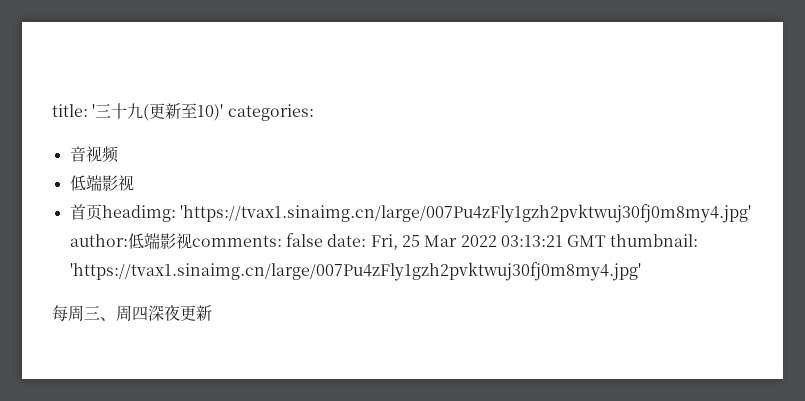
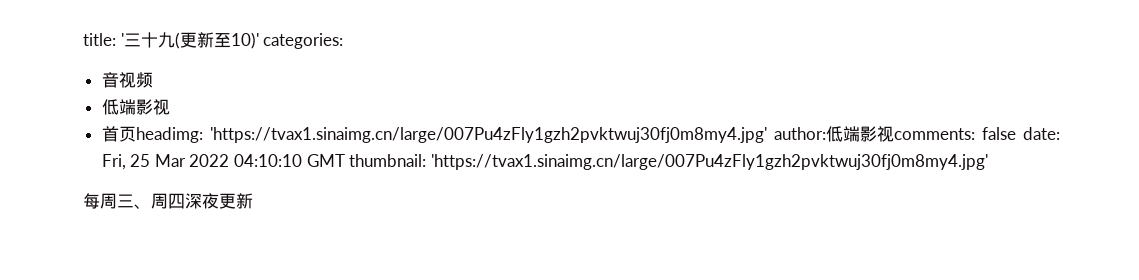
[500,235,563,247] 03:13:21 -> [234,154,303,167] 04:10:10

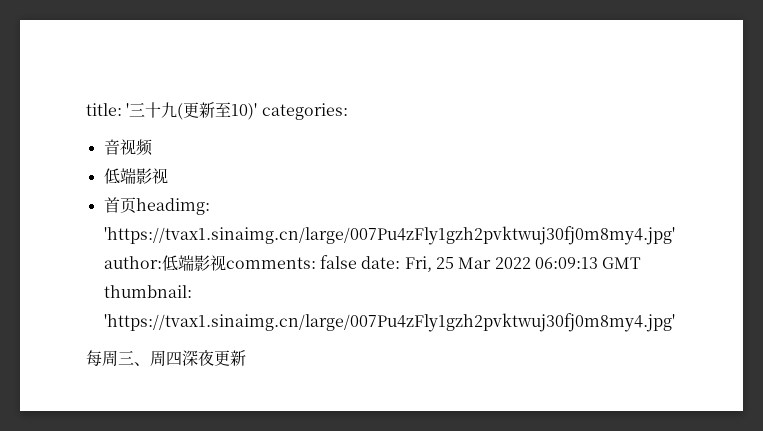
[234,154,303,167] 04:10:10 -> [534,257,598,269] 06:09:13

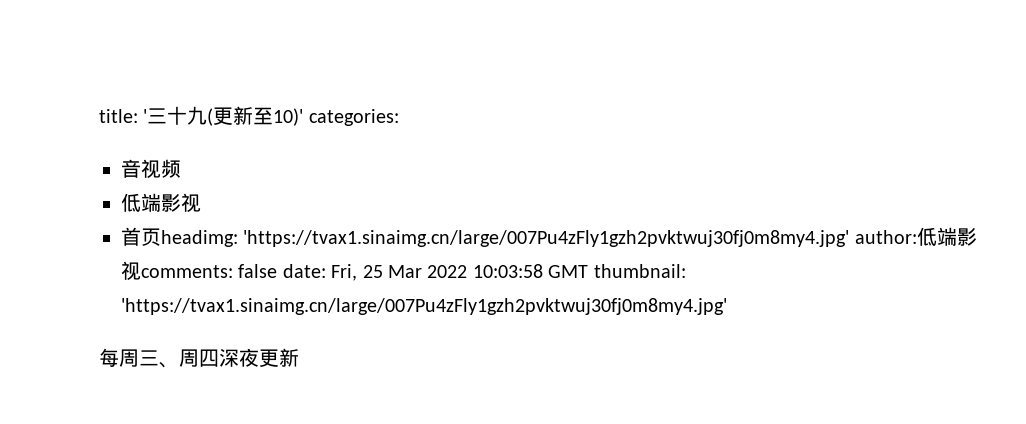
[534,257,598,269] 06:09:13 -> [472,264,543,278] 10:03:58

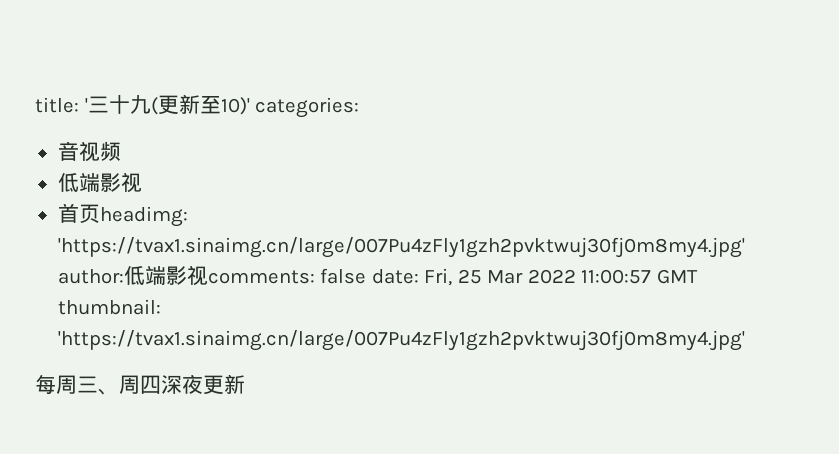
[472,264,543,278] 10:03:58 -> [581,269,652,284] 11:00:57

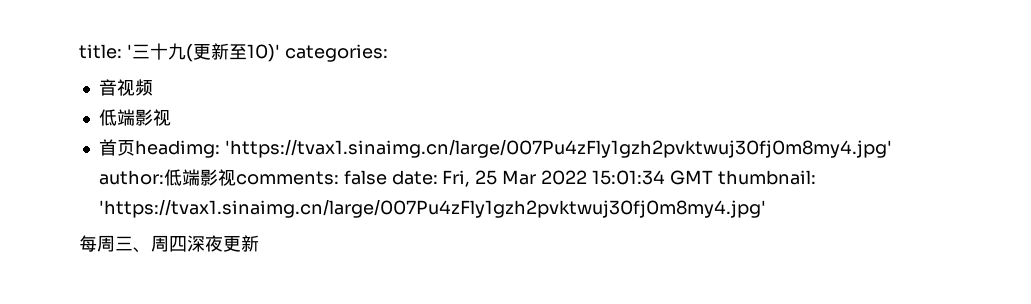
[581,269,652,284] 11:00:57 -> [591,170,665,185] 15:01:34

